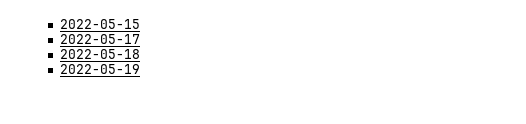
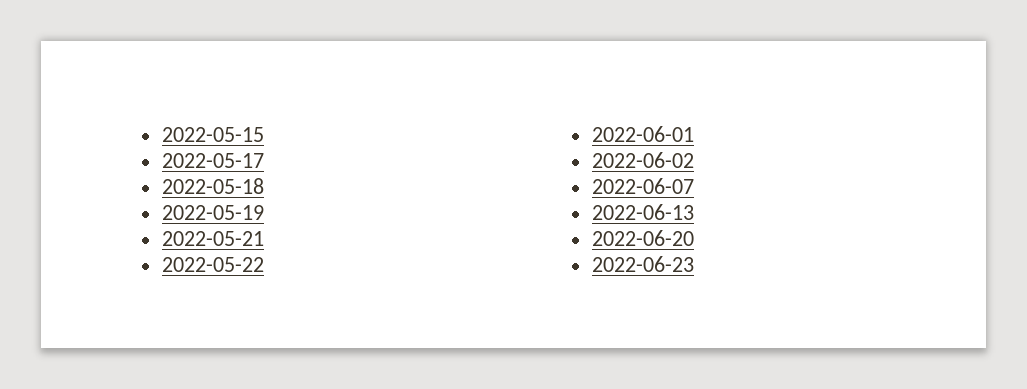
(140, 69) none -> [161,231,264,246] [161,257,264,272] [591,126,694,142] [591,152,694,168] [591,178,694,194] [591,204,694,220] [591,230,694,246] [591,256,694,272] // 2022-05-21 // 2022-05-22 // 2022-06-01 // 2022-06-02 // 2022-06-07 // 2022-06-13 // 2022-06-20 // 2022-06-23

